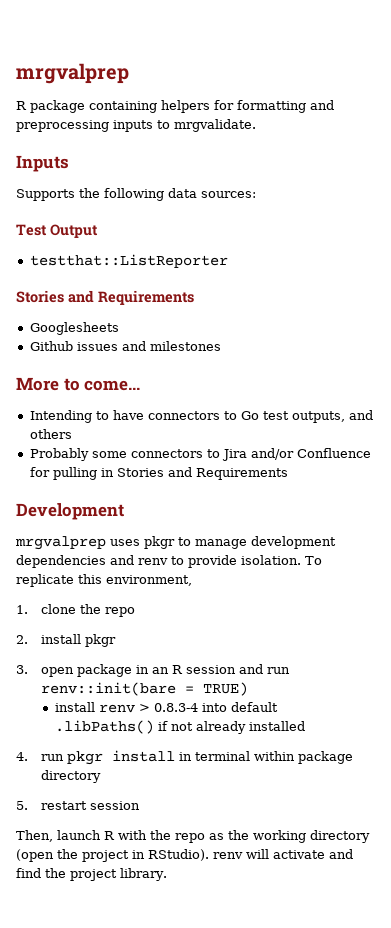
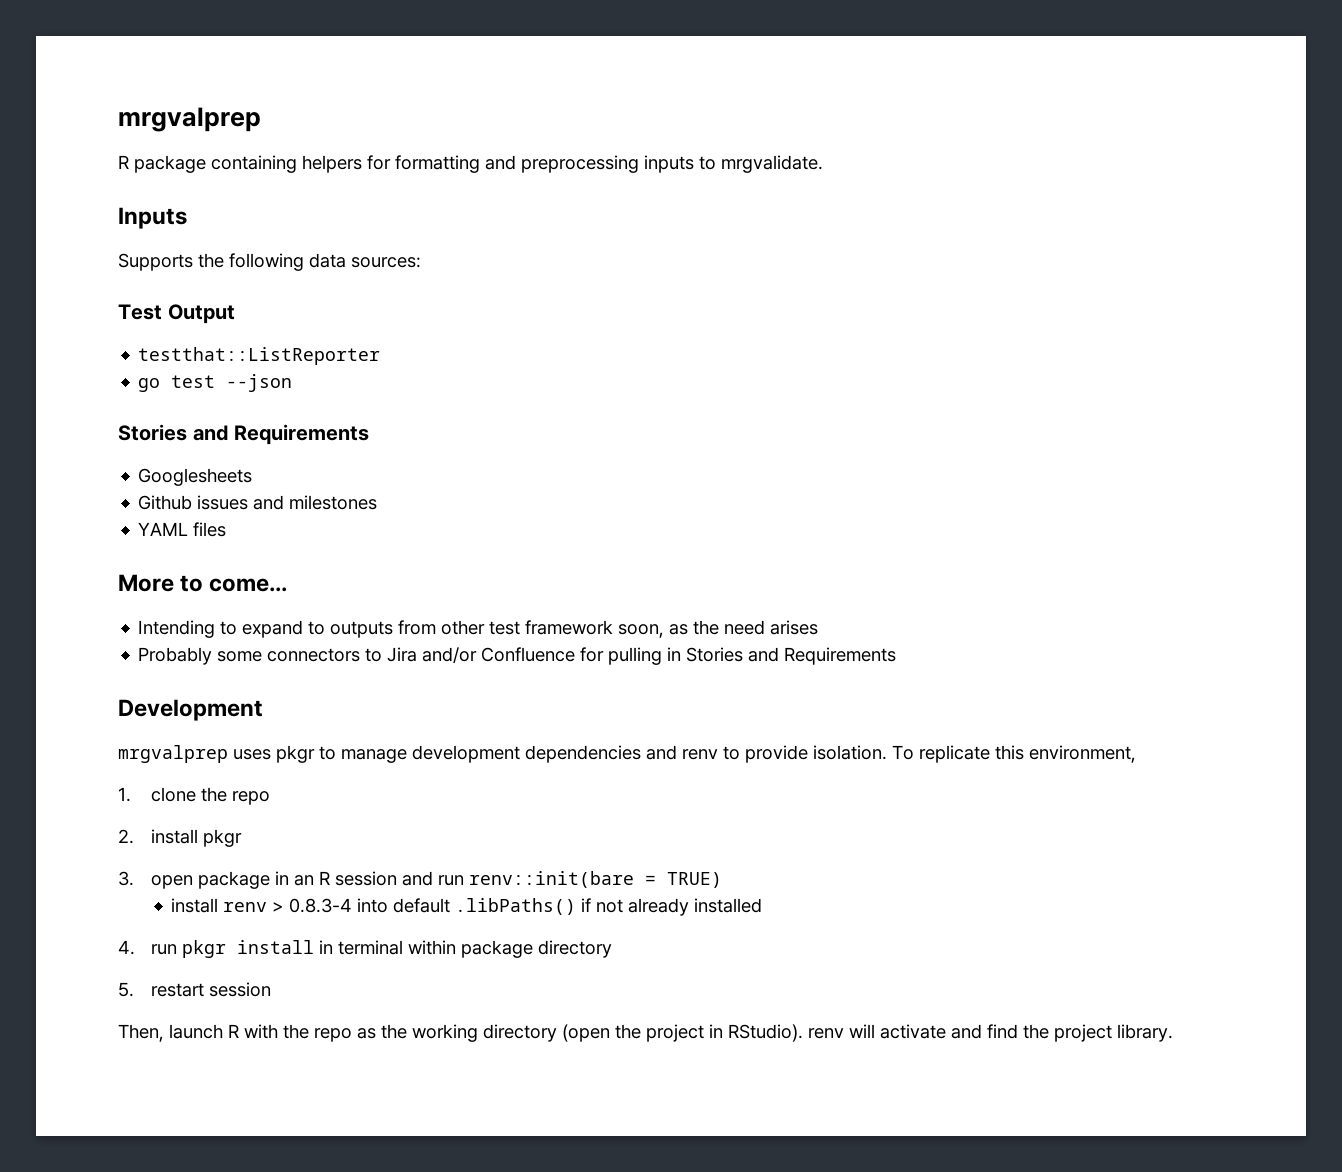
(228, 261) none -> [138,374,293,392] // go test --json
(221, 346) none -> [138,522,227,537] // YAML files
[112,410,373,423] [29,429,72,439] have connectors to Go test outputs, and others -> [242,620,819,638] expand to outputs from other test framework soon, as the need arises

